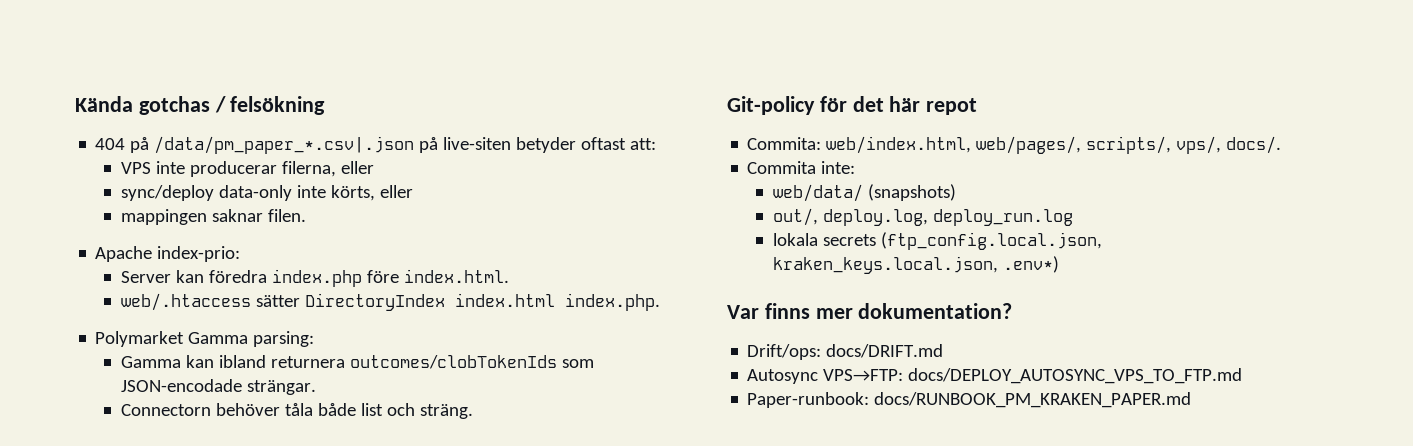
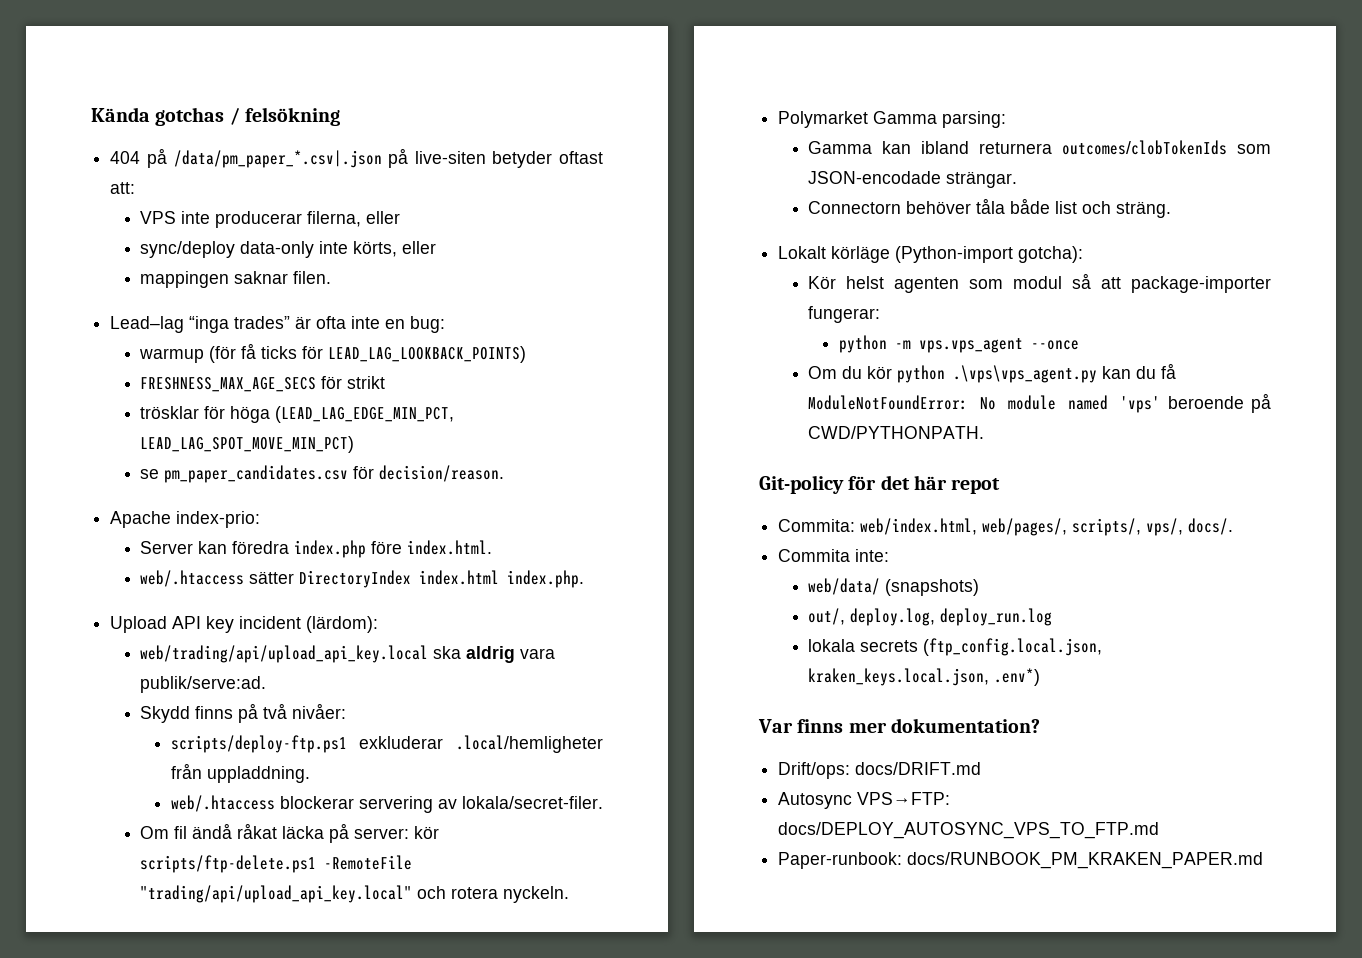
(307, 215) none -> [110,316,446,333] [139,343,527,363] [140,376,386,392] [140,406,455,423] [140,436,355,453] [140,465,505,483] // Lead–lag “inga trades” är ofta inte en bug: // warmup (för få ticks för LEAD_LAG_LOOKBACK_POINTS) // FRESHNESS_MAX_AGE_SECS för strikt // trösklar för höga (LEAD_LAG_EDGE_MIN_PCT, LEAD_LAG_SPOT_MOVE_MIN_PCT) // se pm_paper_candidates.csv för decision/reason.
(661, 302) none -> [110,616,379,633] [140,645,556,663] [140,676,267,693] [140,703,347,723] [170,735,603,753] [170,763,310,783] [170,795,603,813] [140,823,440,843] [140,855,413,873] [140,885,570,903] // Upload API key incident (lärdom): // web/trading/api/upload_api_key.local ska aldrig vara publik/serve:ad. // Skydd finns på två nivåer: // scripts/deploy-ftp.ps1 exkluderar .local/hemligheter från uppladdning. // web/.htaccess blockerar servering av lokala/secret-filer. // Om fil ändå råkat läcka på server: kör scripts/ftp-delete.ps1 -RemoteFile "trading/api/upload_api_key.local" och rotera nyckeln.
(473, 411) none -> [778,246,1084,263] [808,273,1271,293] [808,306,881,323] [838,335,1079,353] [808,363,1177,383] [808,393,1271,413] [808,426,985,439] // Lokalt körläge (Python-import gotcha): // Kör helst agenten som modul så att package-importer fungerar: // python -m vps.vps_agent --once // Om du kör python .\vps\vps_agent.py kan du få ModuleNotFoundError: No module named 'vps' beroende på CWD/PYTHONPATH.

